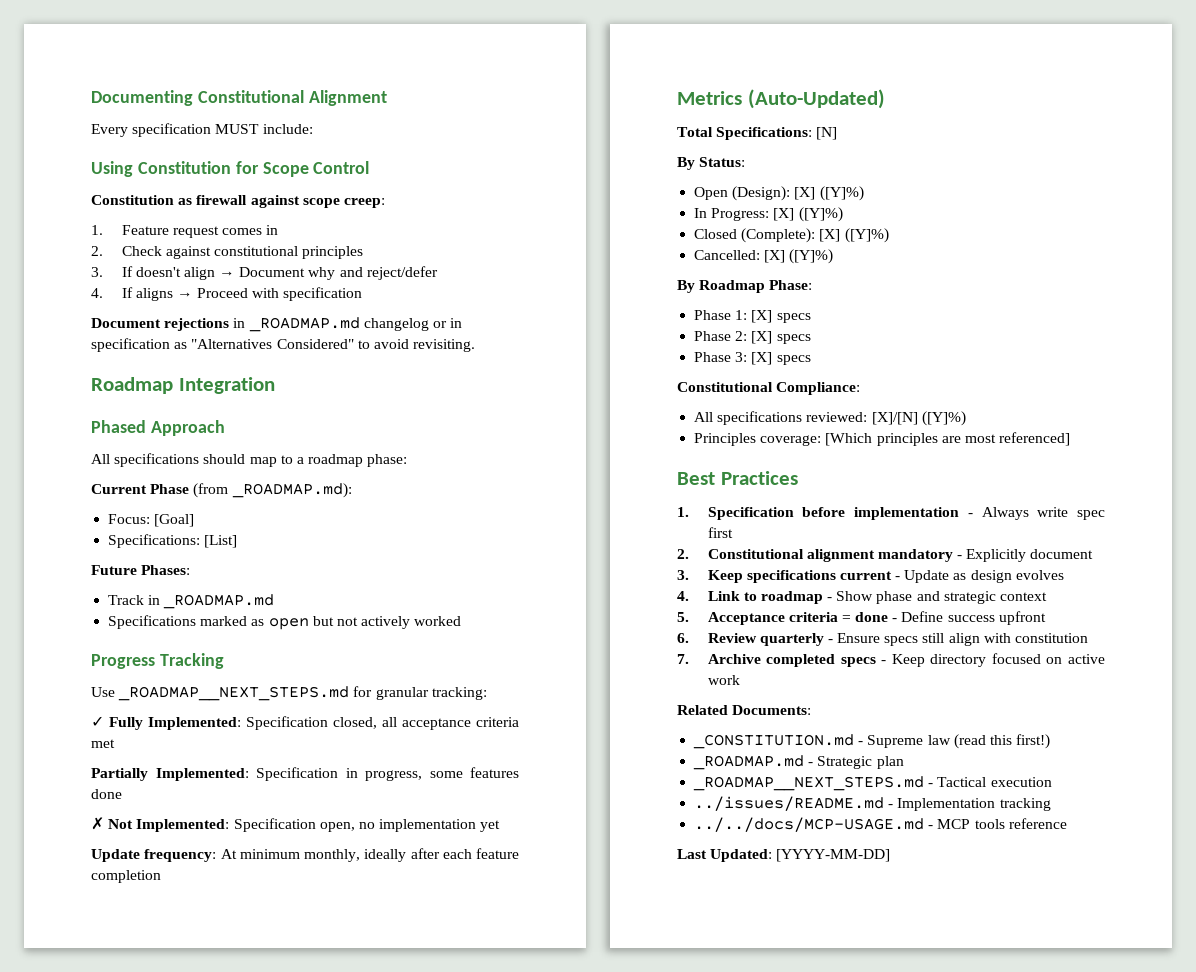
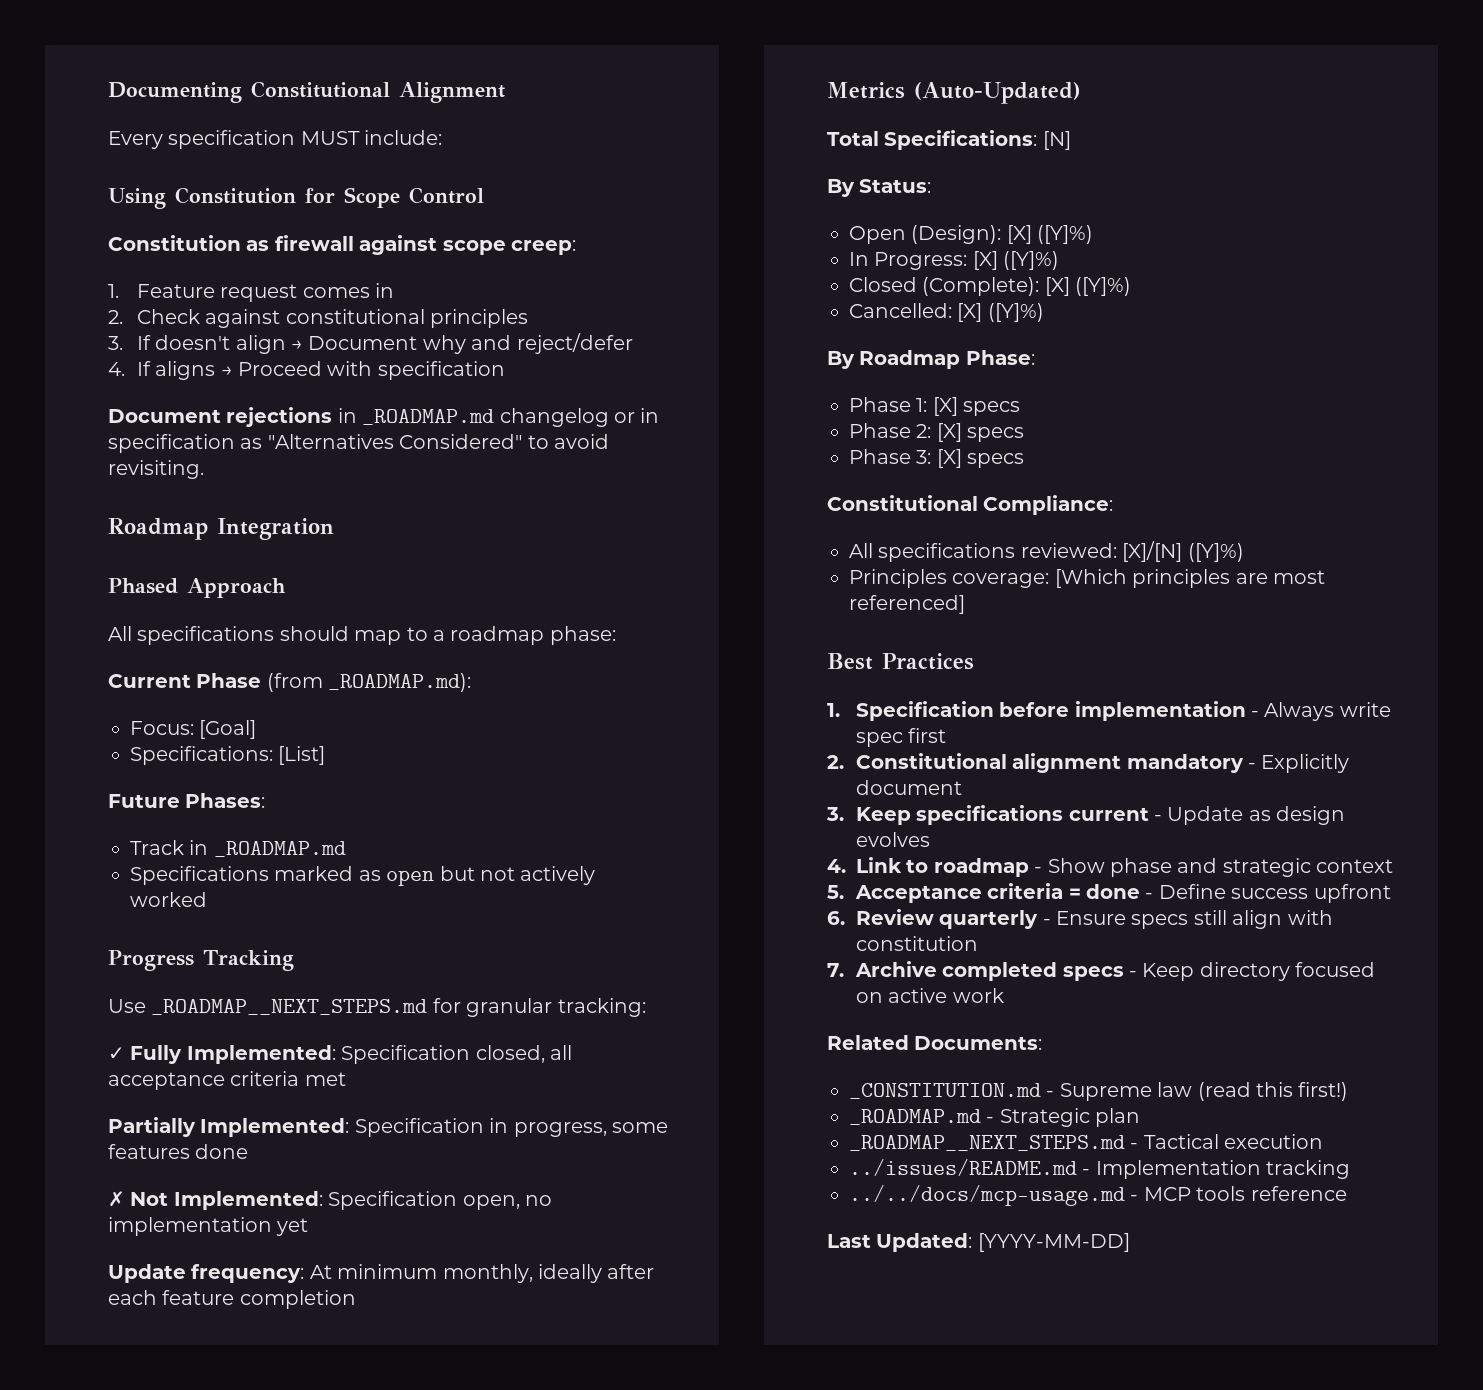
[694,817,925,832] ../../docs/MCP-USAGE.md -> [849,1185,1125,1206] ../../docs/mcp-usage.md

